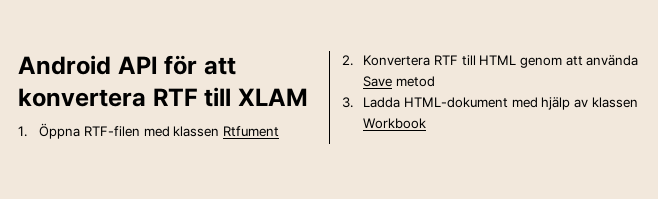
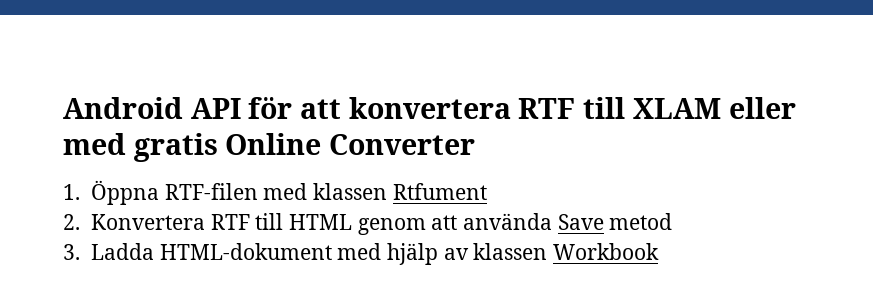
(308, 97) none -> [728,97,796,119] [63,133,476,162] eller med gratis Online Converter

